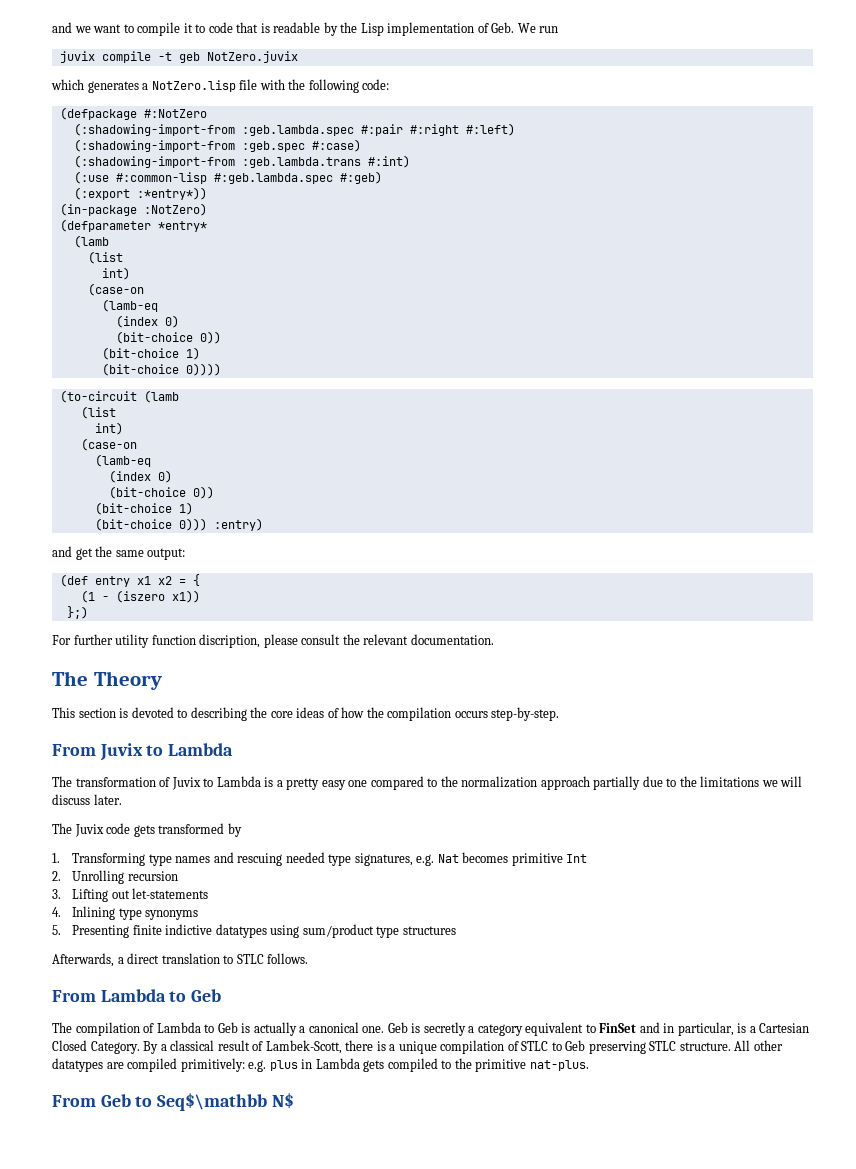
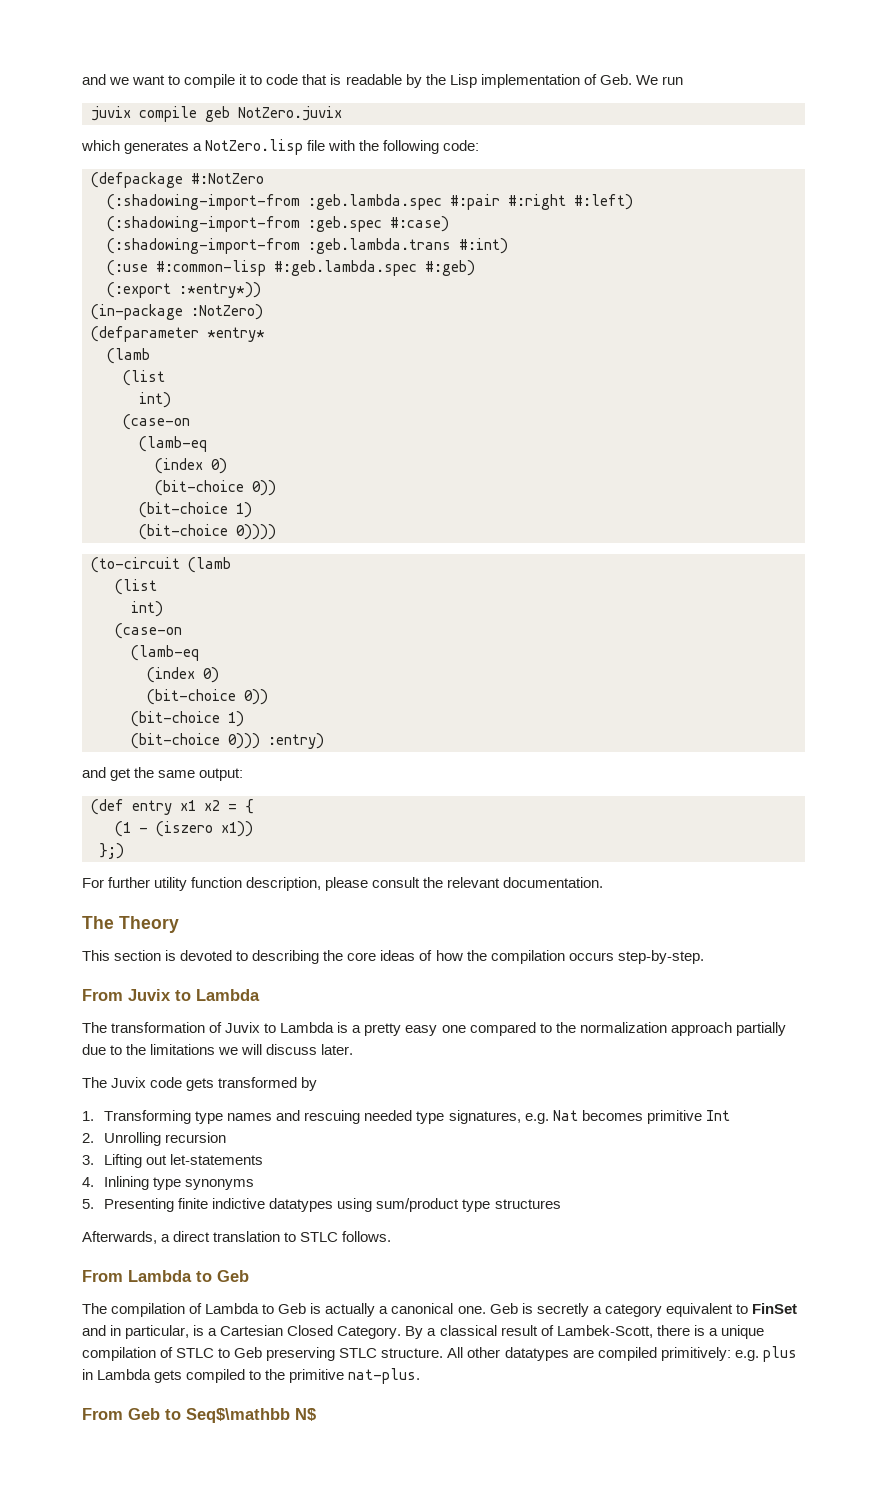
[157,52,172,61] -t -> (197, 114) none
[199,634,261,648] discription, -> [246,877,322,891] description,

